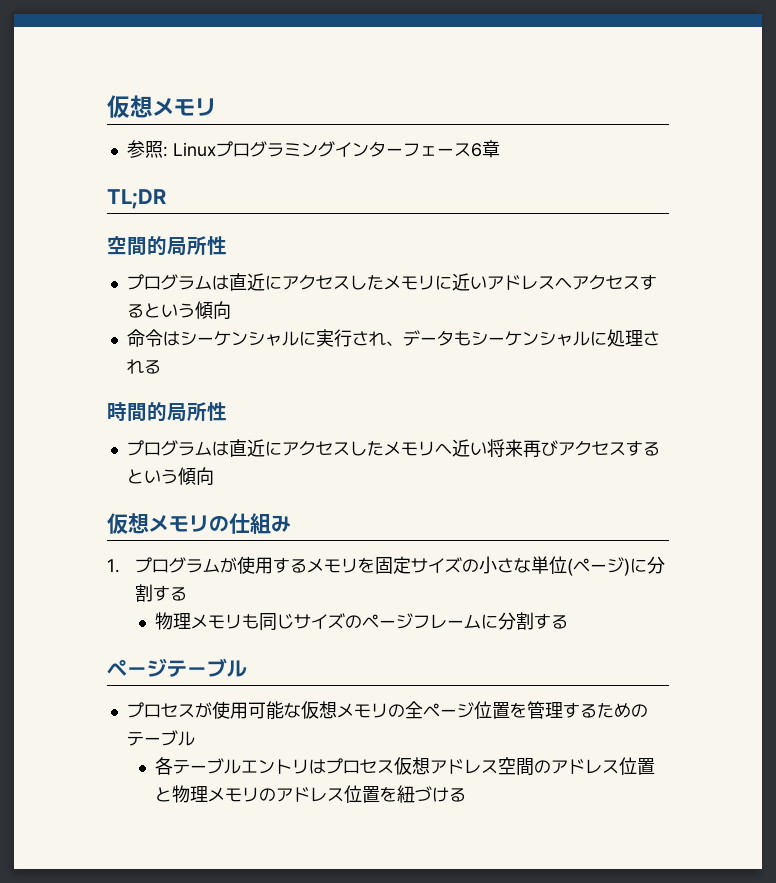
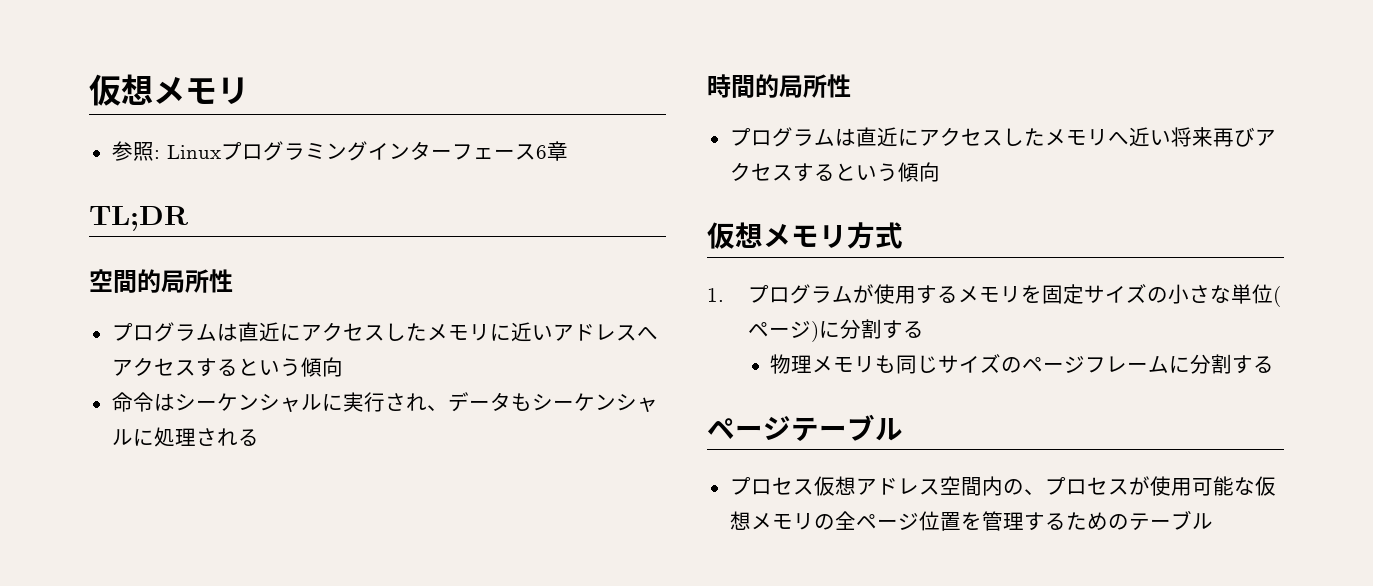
[209,513,291,534] の仕組み -> [847,222,903,249] 方式
(195, 711) none -> [813,476,1129,496] 仮想アドレス空間内の、プロセス
[155,757,656,776] [155,785,467,803] // 各テーブルエントリはプロセス仮想アドレス空間のアドレス位置と物理メモリのアドレス位置を紐づける -> (1213, 521) none

